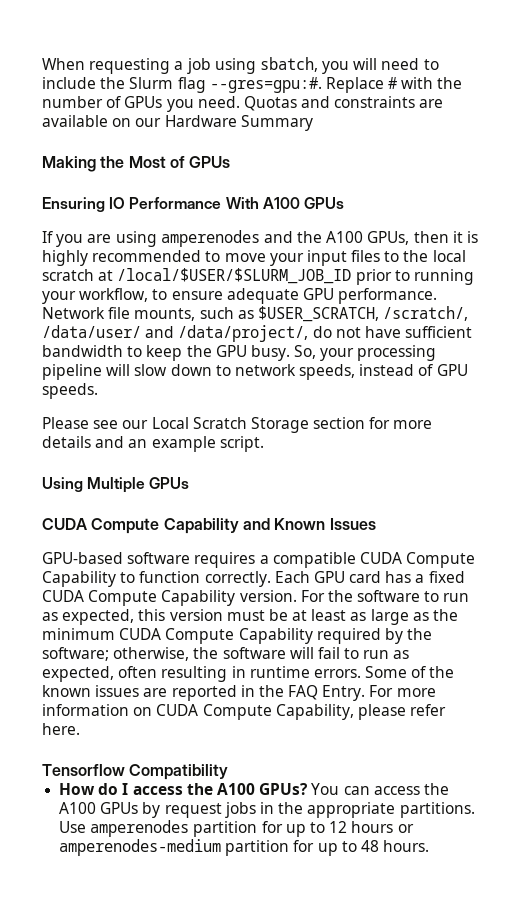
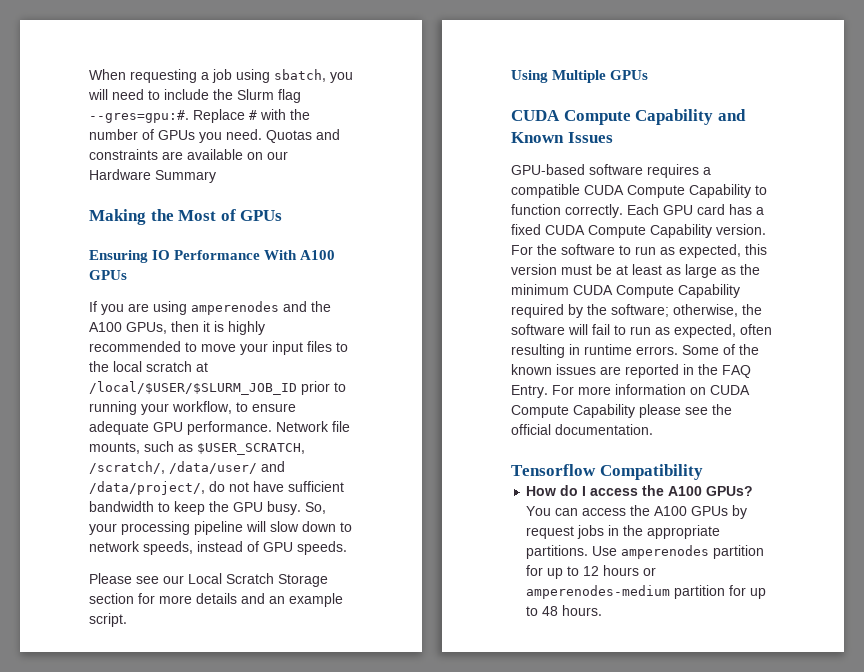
[275,704,447,720] [42,723,80,735] Capability, please refer here. -> [573,404,732,418] [511,424,653,435] Capability please see the official documentation.

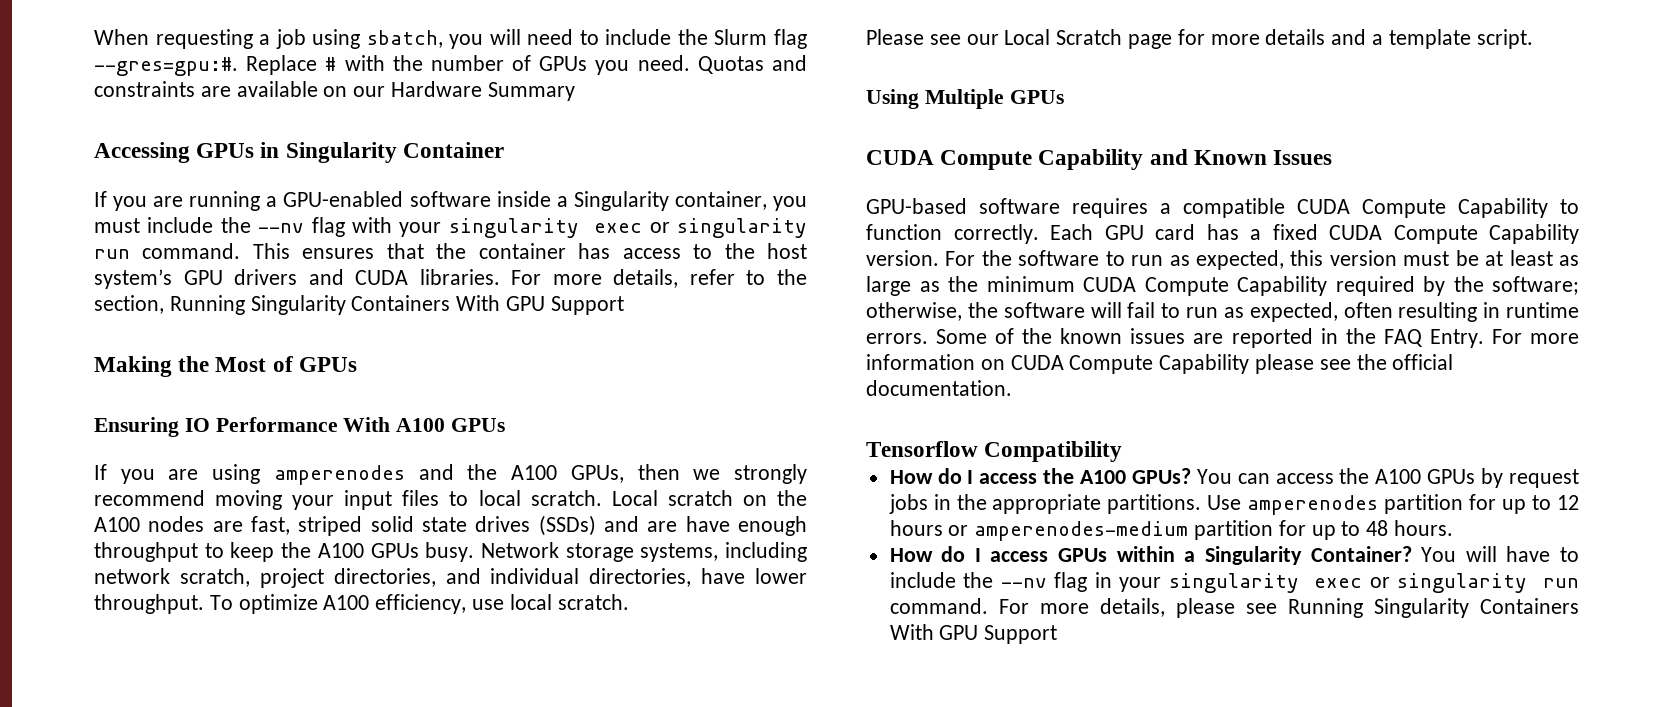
(216, 176) none -> [94,142,504,163] [94,191,807,211] [94,217,807,238] [94,243,807,259] [94,269,807,289] [94,295,624,315] // Accessing GPUs in Singularity Container // If you are running a GPU-enabled software inside a Singularity container, you must include the --nv flag with your singularity exec or singularity run command. This ensures that the container has access to the host system’s GPU drivers and CUDA libraries. For more details, refer to the section, Running Singularity Containers With GPU Support
[203,321,265,335] [89,341,348,355] [89,361,208,372] [89,381,346,395] [89,401,296,415] [89,421,350,435] [89,441,305,455] [89,461,285,474] [89,481,344,495] [89,501,326,515] [89,521,352,535] [89,541,347,555] it is highly recommended to move your input files to the local scratch at /local/$USER/$SLURM_JOB_ID prior to running your workflow, to ensure adequate GPU performance. Network file mounts, such as $USER_SCRATCH, /scratch/, /data/user/ and /data/project/, do not have sufficient bandwidth to keep the GPU busy. So, your processing pipeline will slow down to network speeds, instead of GPU speeds. -> [693,464,808,484] [94,490,807,510] [94,515,808,536] [94,542,807,562] [94,568,807,588] [94,594,629,614] we strongly recommend moving your input files to local scratch. Local scratch on the A100 nodes are fast, striped solid state drives (SSDs) and are have enough throughput to keep the A100 GPUs busy. Network storage systems, including network scratch, project directories, and individual directories, have lower throughput. To optimize A100 efficiency, use local scratch.
[278,574,328,587] [89,593,134,604] Storage section -> [1128,34,1173,49] page
[269,593,343,607] an example -> [1372,29,1471,49] a template
(603, 610) none -> [889,546,1579,565] [889,572,1579,593] [889,598,1579,618] [889,624,1058,644] // How do I access GPUs within a Singularity Container? You will have to include the --nv flag in your singularity exec or singularity run command. For more details, please see Running Singularity Containers With GPU Support

